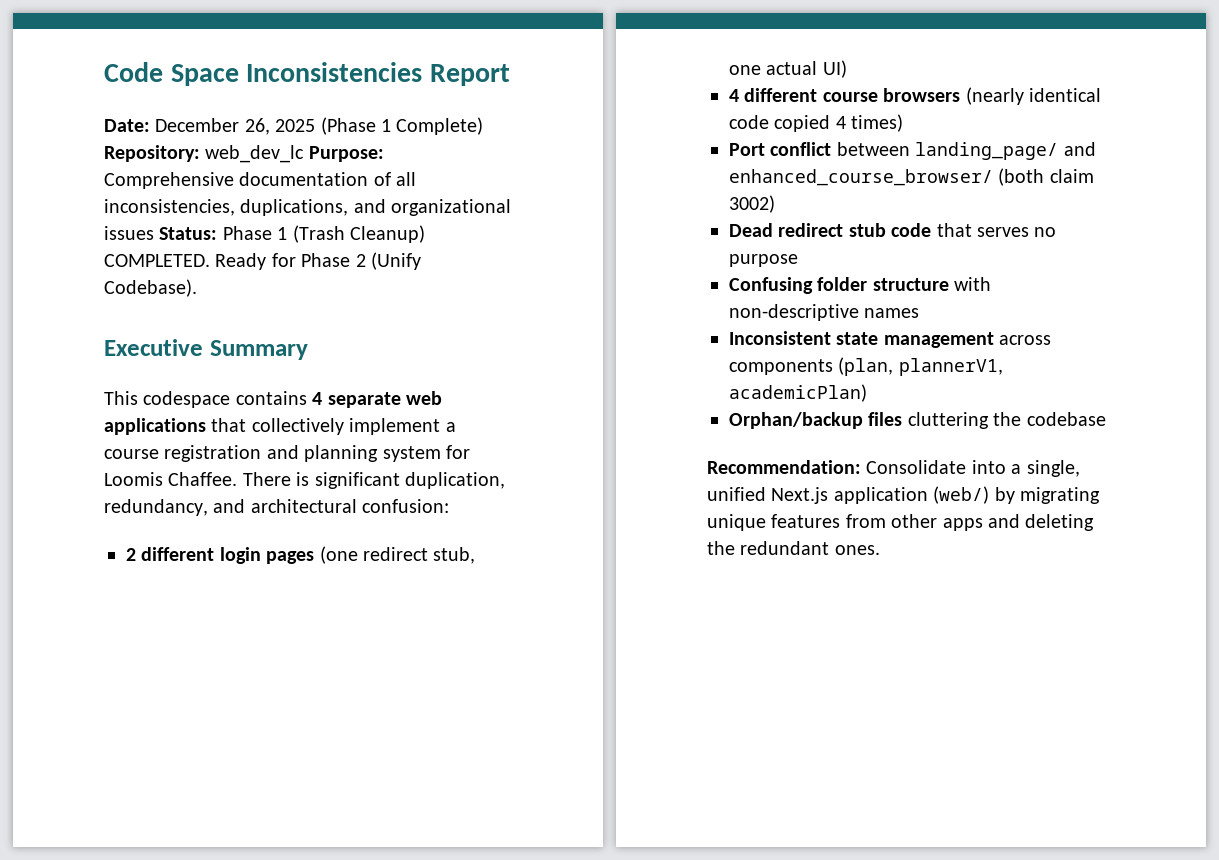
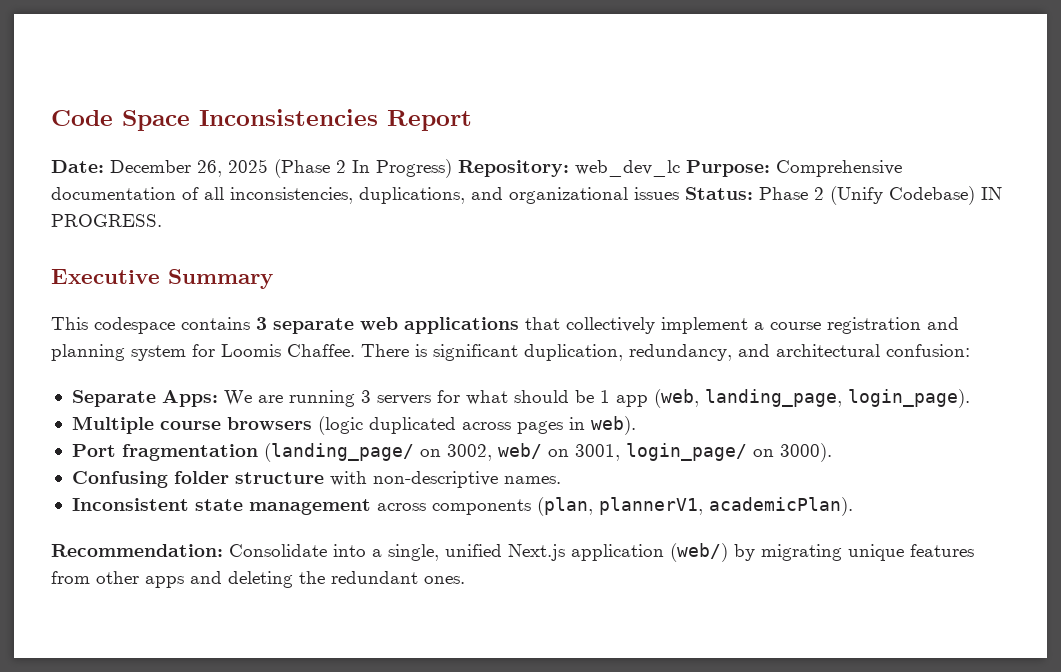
[381,117,484,135] 1 Complete) -> [336,159,452,178] 2 In Progress)
[277,225,425,243] [104,252,421,270] [104,279,197,297] 1 (Trash Cleanup) COMPLETED. Ready for Phase 2 (Unify Codebase). -> [814,186,1002,205] [51,214,162,227] 2 (Unify Codebase) IN PROGRESS.
[312,392,323,405] 4 -> [256,317,267,330] 3
[126,546,476,564] [729,60,847,78] [729,87,1101,105] [729,114,904,132] [729,142,1096,160] [729,168,1094,186] [729,195,775,213] [729,223,1057,237] [729,254,798,267] 2 different login pages (one redirect stub, one actual UI) // 4 different course browsers (nearly identical code copied 4 times) // Port conflict between landing_page/ and enhanced_course_browser/ (both claim 3002) // Dead redirect stub code that serves no purpose -> [71,389,970,408] [71,416,636,435] [71,443,832,462] Separate Apps: We are running 3 servers for what should be 1 app (web, landing_page, login_page). // Multiple course browsers (logic duplicated across pages in web). // Port fragmentation (landing_page/ on 3002, web/ on 3001, login_page/ on 3000).
[864,308,920,318] names -> [503,476,561,484] names.
[729,384,867,402] [729,412,1106,429] academicPlan) // Orphan/backup files cluttering the codebase -> [708,497,853,516] academicPlan).

